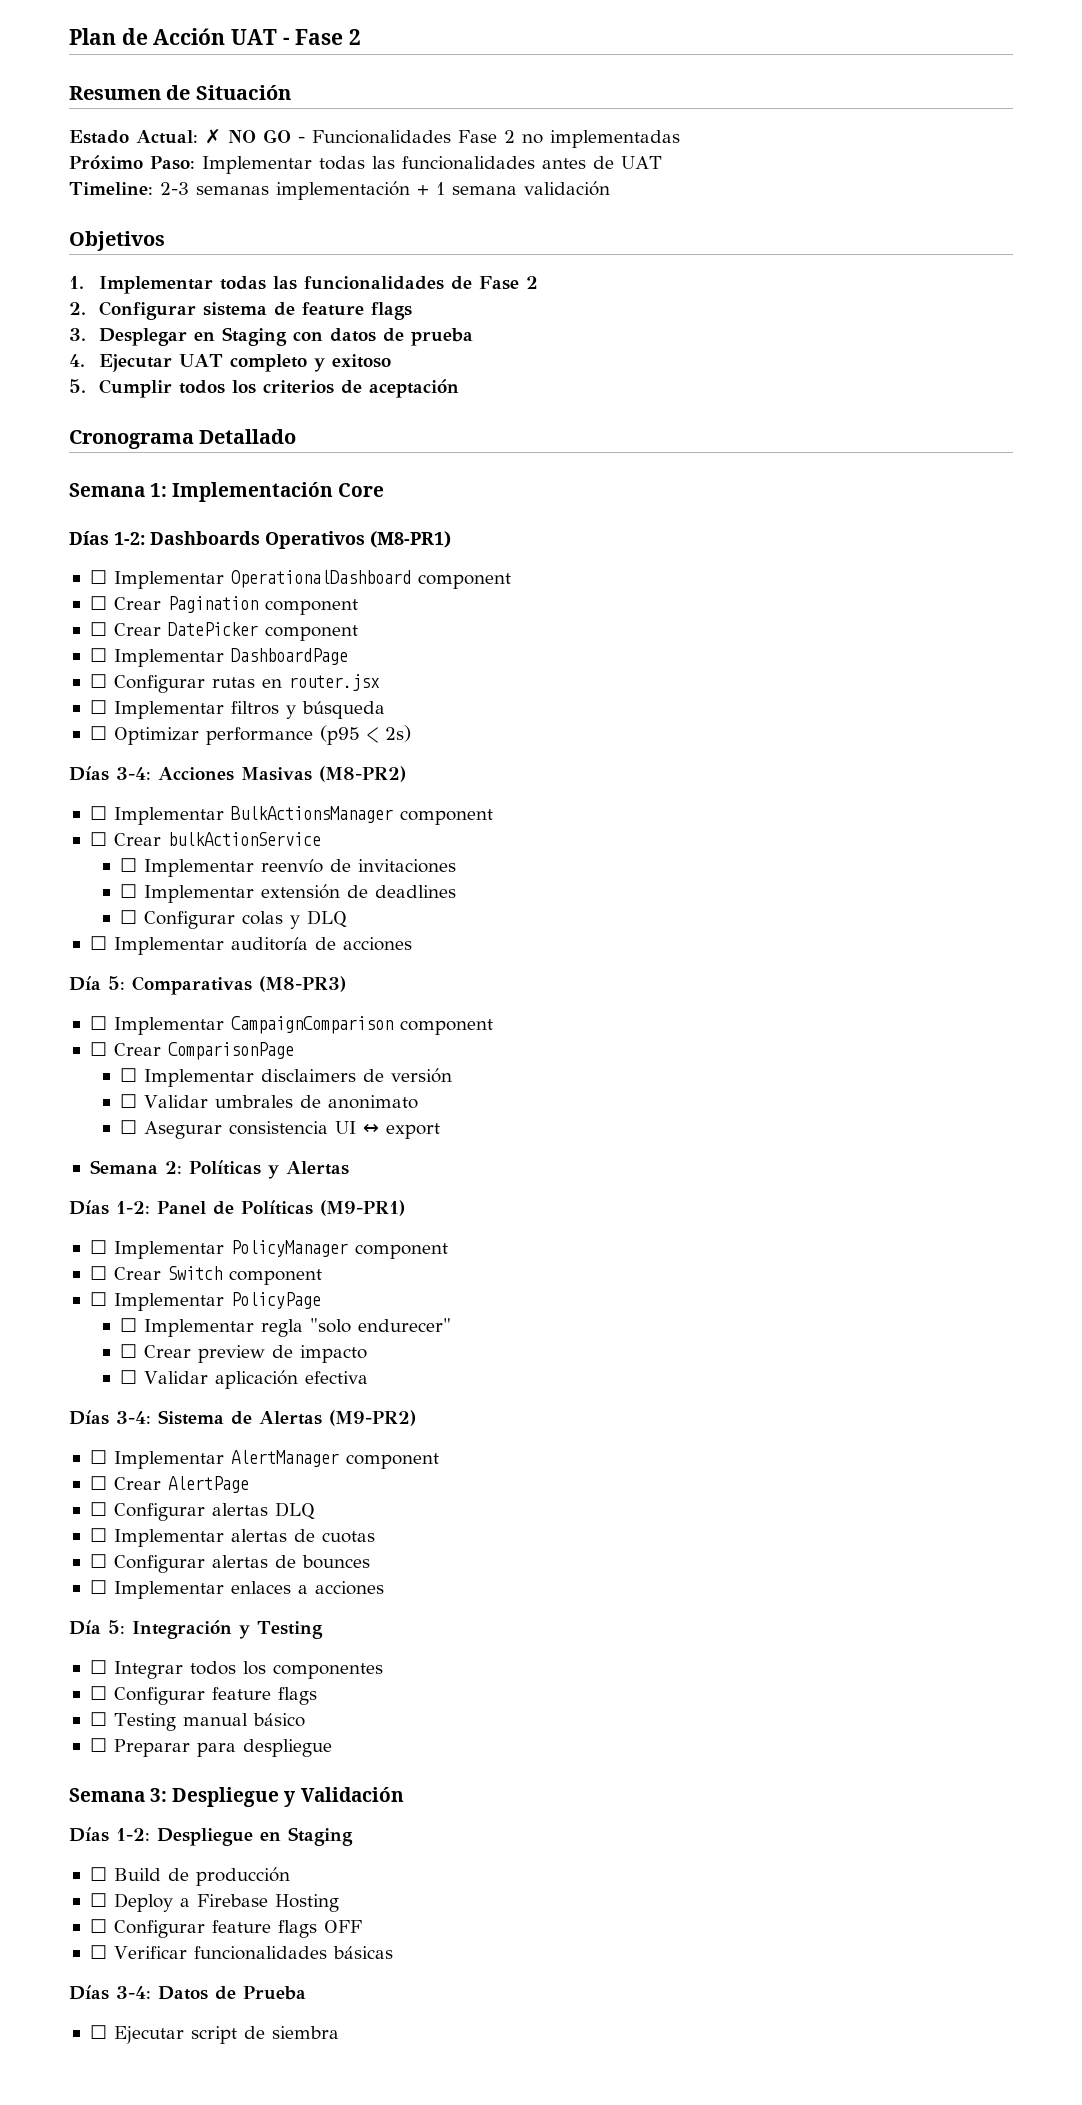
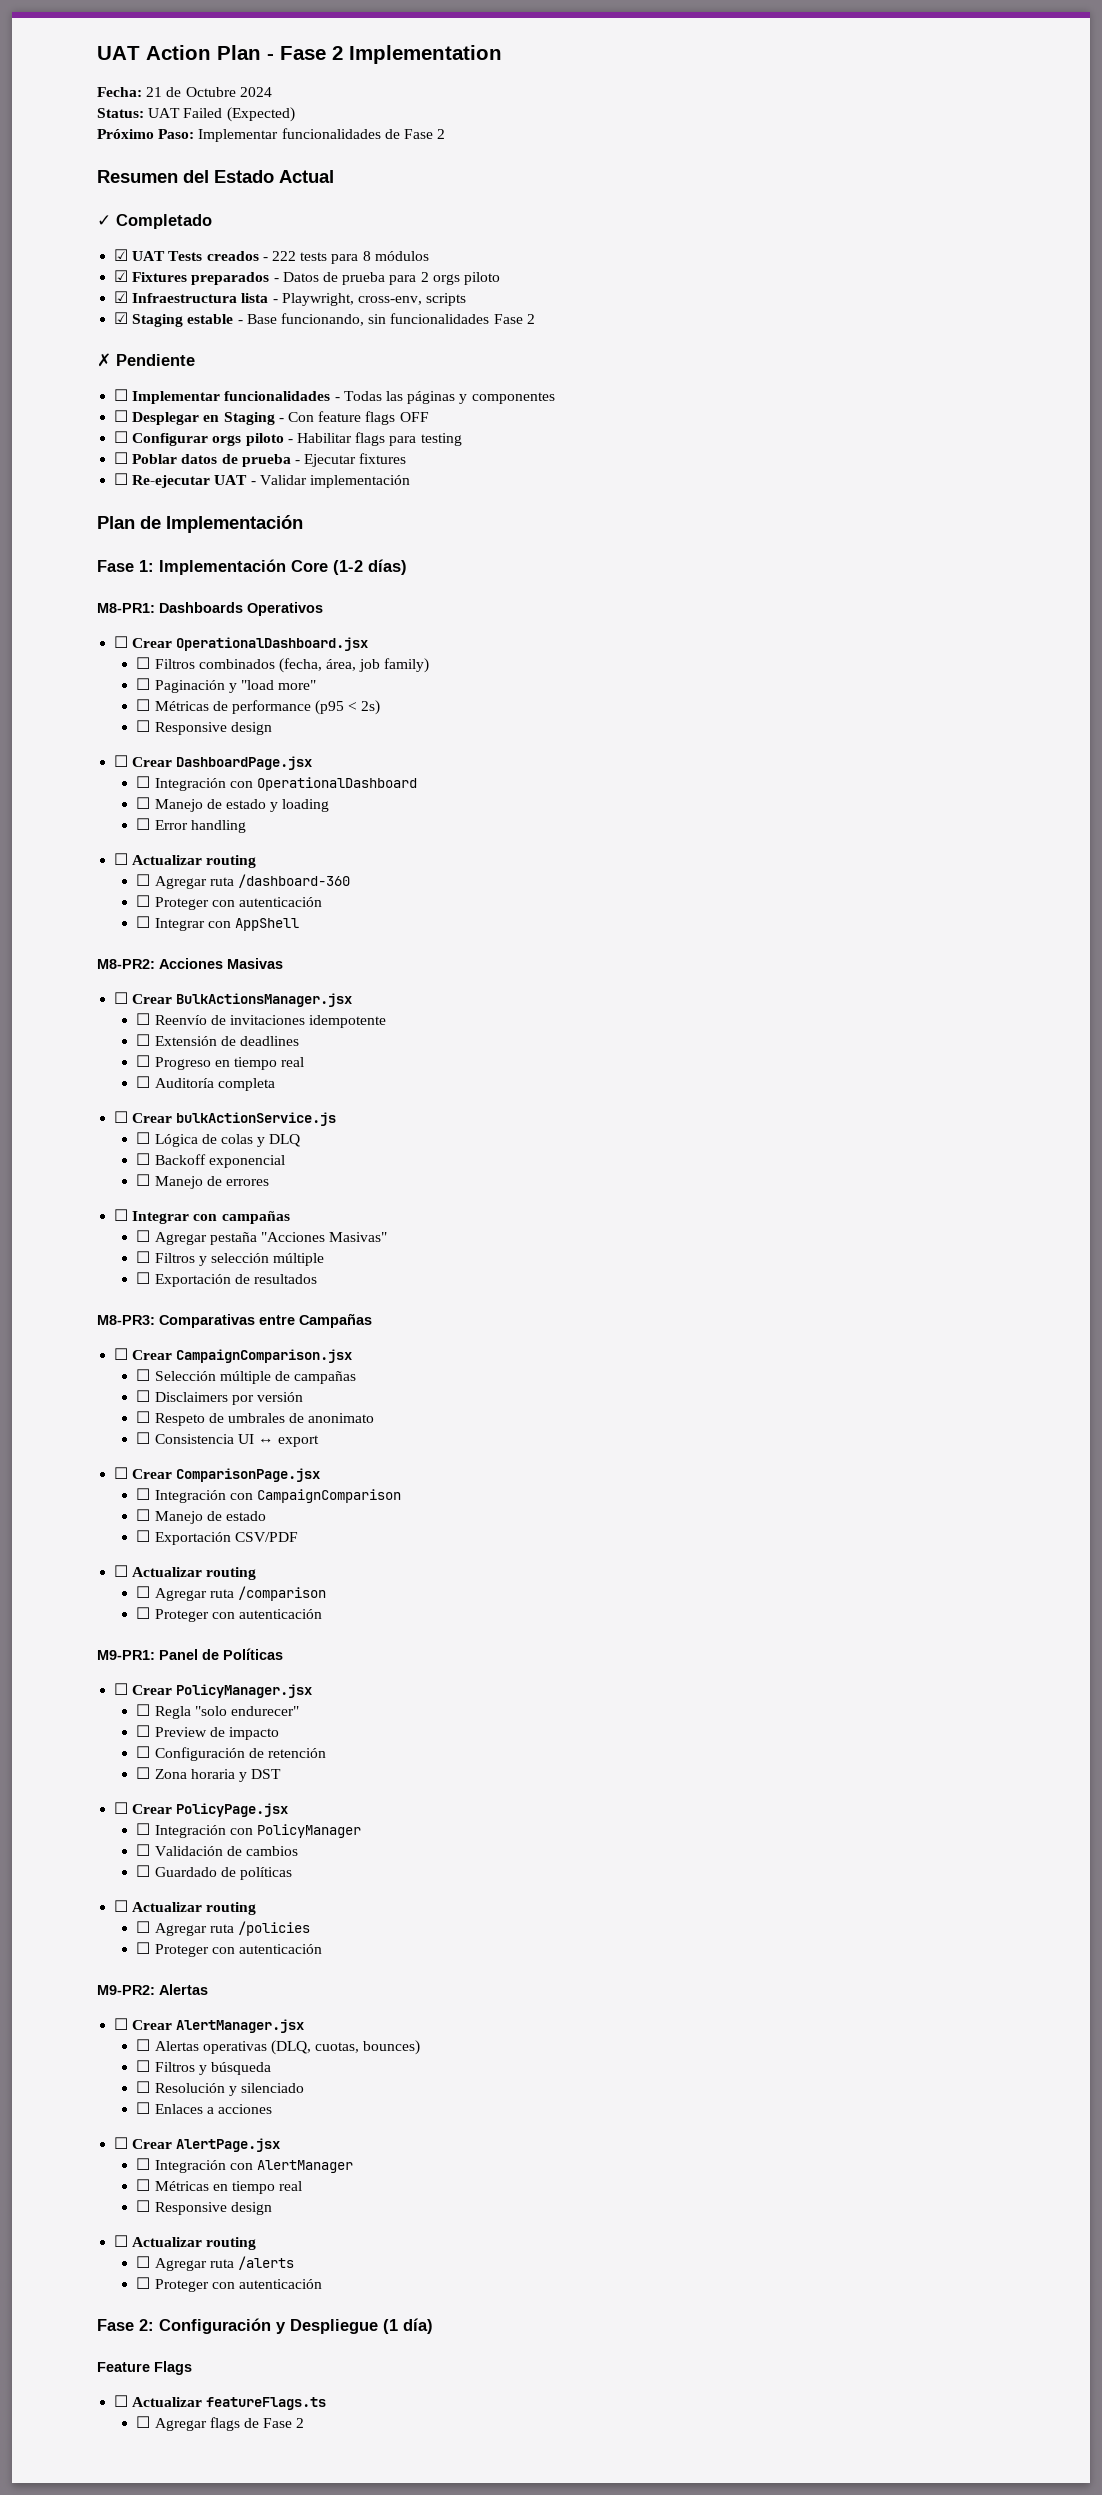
[69,28,278,45] Plan de Acción UAT -> [97,45,261,60] UAT Action Plan
[69,85,291,100] [69,129,680,148] [69,155,662,174] [69,181,610,200] [69,231,165,251] [69,276,539,294] [69,301,413,320] [69,327,474,346] [69,354,392,372] [69,379,460,398] [69,429,297,449] [69,483,145,497] // Resumen de Situación // Estado Actual: ✗ NO GO - Funcionalidades Fase 2 no implementadas // Próximo Paso: Implementar todas las funcionalidades antes de UAT // Timeline: 2-3 semanas implementación + 1 semana validación // Objetivos // 1. Implementar todas las funcionalidades de Fase 2 // 2. Configurar sistema de feature flags // 3. Desplegar en Staging con datos de prueba // 4. Ejecutar UAT completo y exitoso // 5. Cumplir todos los criterios de aceptación // Cronograma Detallado // Semana -> [349,45,502,64] [97,87,272,97] [97,107,295,122] [97,128,446,142] [97,170,334,183] [97,214,212,229] [114,249,429,264] [114,270,500,285] [114,291,467,306] [114,312,535,327] [97,353,195,367] [114,389,555,404] [114,410,429,425] [114,431,462,446] [114,452,407,467] [114,473,410,488] [97,515,303,533] [97,560,134,572] Implementation // Fecha: 21 de Octubre 2024 // Status: UAT Failed (Expected) // Próximo Paso: Implementar funcionalidades de Fase 2 // Resumen del Estado Actual // ✓ Completado // ☑ UAT Tests creados - 222 tests para 8 módulos // ☑ Fixtures preparados - Datos de prueba para 2 orgs piloto // ☑ Infraestructura lista - Playwright, cross-env, scripts // ☑ Staging estable - Base funcionando, sin funcionalidades Fase 2 // ✗ Pendiente // ☐ Implementar funcionalidades - Todas las páginas y componentes // ☐ Desplegar en Staging - Con feature flags OFF // ☐ Configurar orgs piloto - Habilitar flags para testing // ☐ Poblar datos de prueba - Ejecutar fixtures // ☐ Re-ejecutar UAT - Validar implementación // Plan de Implementación // Fase
[69,531,145,545] // Días 1-2: -> [333,559,407,575] [97,603,155,613] (1-2 días) // M8-PR1:
[370,531,451,548] [89,570,511,589] [89,596,358,615] [89,622,358,641] [89,648,348,667] [89,674,380,693] [89,700,385,719] [89,725,411,745] [69,766,406,782] [89,806,493,825] [89,832,321,846] [120,858,324,877] (M8-PR1) // ☐ Implementar OperationalDashboard component // ☐ Crear Pagination component // ☐ Crear DatePicker component // ☐ Implementar DashboardPage // ☐ Configurar rutas en router.jsx // ☐ Implementar filtros y búsqueda // ☐ Optimizar performance (p95 < 2s) // Días 3-4: Acciones Masivas (M8-PR2) // ☐ Implementar BulkActionsManager component // ☐ Crear bulkActionService // ☐ Implementar reenvío -> [114,636,369,651] [136,657,430,673] [136,678,317,693] [136,699,381,715] [136,720,272,735] [114,755,313,770] [136,776,417,791] [136,797,330,812] [136,818,246,833] [114,853,257,868] [136,874,350,889] [136,895,322,910] [136,916,299,931] [97,958,283,969] [114,992,353,1007] [136,1013,207,1025] // ☐ Crear OperationalDashboard.jsx // ☐ Filtros combinados (fecha, área, job family) // ☐ Paginación y "load more" // ☐ Métricas de performance (p95 < 2s) // ☐ Responsive design // ☐ Crear DashboardPage.jsx // ☐ Integración con OperationalDashboard // ☐ Manejo de estado y loading // ☐ Error handling // ☐ Actualizar routing // ☐ Agregar ruta /dashboard-360 // ☐ Proteger con autenticación // ☐ Integrar con AppShell // M8-PR2: Acciones Masivas // ☐ Crear BulkActionsManager.jsx // ☐ Reenvío
[120,884,341,903] // ☐ Implementar extensión -> [309,1015,387,1028] [136,1034,217,1046] idempotente // ☐ Extensión
[144,910,348,929] [89,936,412,955] [69,976,346,995] [89,1016,493,1035] [89,1042,294,1060] [120,1068,385,1087] Configurar colas y DLQ // ☐ Implementar auditoría de acciones // Día 5: Comparativas (M8-PR3) // ☐ Implementar CampaignComparison component // ☐ Crear ComparisonPage // ☐ Implementar disclaimers de -> [154,1057,305,1070] [136,1076,275,1091] [114,1111,337,1126] [136,1132,301,1147] [136,1153,285,1168] [136,1174,269,1189] [114,1209,290,1224] [136,1230,388,1245] [136,1251,325,1266] [136,1272,317,1287] [97,1313,372,1328] [114,1348,353,1363] [136,1369,357,1384] [136,1390,254,1405] Progreso en tiempo real // ☐ Auditoría completa // ☐ Crear bulkActionService.js // ☐ Lógica de colas y DLQ // ☐ Backoff exponencial // ☐ Manejo de errores // ☐ Integrar con campañas // ☐ Agregar pestaña "Acciones Masivas" // ☐ Filtros y selección múltiple // ☐ Exportación de resultados // M8-PR3: Comparativas entre Campañas // ☐ Crear CampaignComparison.jsx // ☐ Selección múltiple de campañas // ☐ Disclaimers por
[144,1095,209,1108] Validar -> [154,1413,224,1426] Respeto de
[144,1121,329,1139] Asegurar consistencia -> [154,1434,234,1444] Consistencia
[89,1160,349,1179] [69,1200,405,1216] [89,1240,448,1259] [89,1266,322,1285] [89,1292,321,1311] [120,1318,304,1337] Semana 2: Políticas y Alertas // Días 1-2: Panel de Políticas (M9-PR1) // ☐ Implementar PolicyManager component // ☐ Crear Switch component // ☐ Implementar PolicyPage // ☐ Implementar regla -> [114,1467,321,1482] [136,1488,401,1503] [136,1509,266,1524] [136,1530,298,1545] [114,1565,257,1580] [136,1586,326,1601] [136,1607,322,1622] [97,1648,283,1660] [114,1683,313,1698] [136,1704,191,1719] ☐ Crear ComparisonPage.jsx // ☐ Integración con CampaignComparison // ☐ Manejo de estado // ☐ Exportación CSV/PDF // ☐ Actualizar routing // ☐ Agregar ruta /comparison // ☐ Proteger con autenticación // M9-PR1: Panel de Políticas // ☐ Crear PolicyManager.jsx // ☐ Regla
[144,1345,266,1363] Crear preview -> [154,1727,207,1737] Preview
[144,1370,369,1389] [69,1410,416,1426] [89,1450,439,1469] [89,1476,249,1493] [89,1502,315,1521] [89,1528,375,1547] [89,1554,370,1573] [89,1580,384,1599] [69,1620,323,1639] [89,1660,383,1679] [89,1686,317,1705] [89,1712,305,1731] [89,1738,332,1757] [69,1787,404,1807] [69,1827,353,1846] [89,1867,290,1886] [89,1893,339,1912] [89,1919,362,1938] [89,1945,393,1960] [69,1985,306,2000] [89,2025,339,2044] Validar aplicación efectiva // Días 3-4: Sistema de Alertas (M9-PR2) // ☐ Implementar AlertManager component // ☐ Crear AlertPage // ☐ Configurar alertas DLQ // ☐ Implementar alertas de cuotas // ☐ Configurar alertas de bounces // ☐ Implementar enlaces a acciones // Día 5: Integración y Testing // ☐ Integrar todos los componentes // ☐ Configurar feature flags // ☐ Testing manual básico // ☐ Preparar para despliegue // Semana 3: Despliegue y Validación // Días 1-2: Despliegue en Staging // ☐ Build de producción // ☐ Deploy a Firebase Hosting // ☐ Configurar feature flags OFF // ☐ Verificar funcionalidades básicas // Días 3-4: Datos de Prueba // ☐ Ejecutar script de siembra -> [154,1747,326,1761] [136,1767,282,1782] [114,1802,289,1817] [136,1823,361,1838] [136,1844,298,1856] [136,1865,292,1880] [114,1900,257,1915] [136,1921,310,1936] [136,1942,322,1957] [97,1984,208,1995] [114,2018,305,2033] [136,2039,421,2055] [136,2060,271,2075] [136,2081,304,2096] [136,2102,272,2114] [114,2137,281,2152] [136,2158,353,2173] [136,2179,303,2194] [136,2200,272,2215] [114,2235,257,2250] [136,2256,294,2271] [136,2277,322,2292] [97,2318,433,2334] [97,2361,192,2375] [114,2395,327,2410] [136,2416,305,2431] Configuración de retención // ☐ Zona horaria y DST // ☐ Crear PolicyPage.jsx // ☐ Integración con PolicyManager // ☐ Validación de cambios // ☐ Guardado de políticas // ☐ Actualizar routing // ☐ Agregar ruta /policies // ☐ Proteger con autenticación // M9-PR2: Alertas // ☐ Crear AlertManager.jsx // ☐ Alertas operativas (DLQ, cuotas, bounces) // ☐ Filtros y búsqueda // ☐ Resolución y silenciado // ☐ Enlaces a acciones // ☐ Crear AlertPage.jsx // ☐ Integración con AlertManager // ☐ Métricas en tiempo real // ☐ Responsive design // ☐ Actualizar routing // ☐ Agregar ruta /alerts // ☐ Proteger con autenticación // Fase 2: Configuración y Despliegue (1 día) // Feature Flags // ☐ Actualizar featureFlags.ts // ☐ Agregar flags de Fase 2

